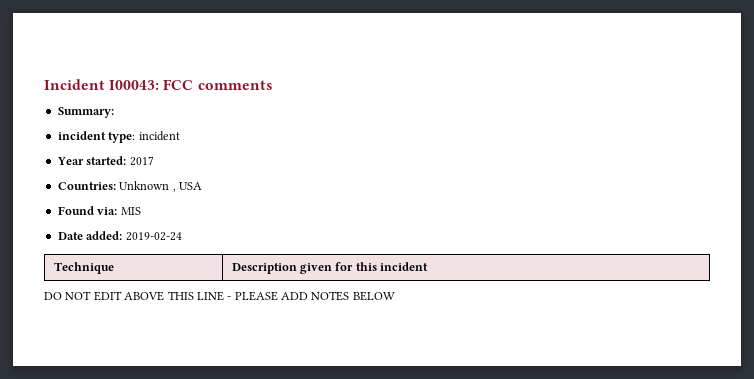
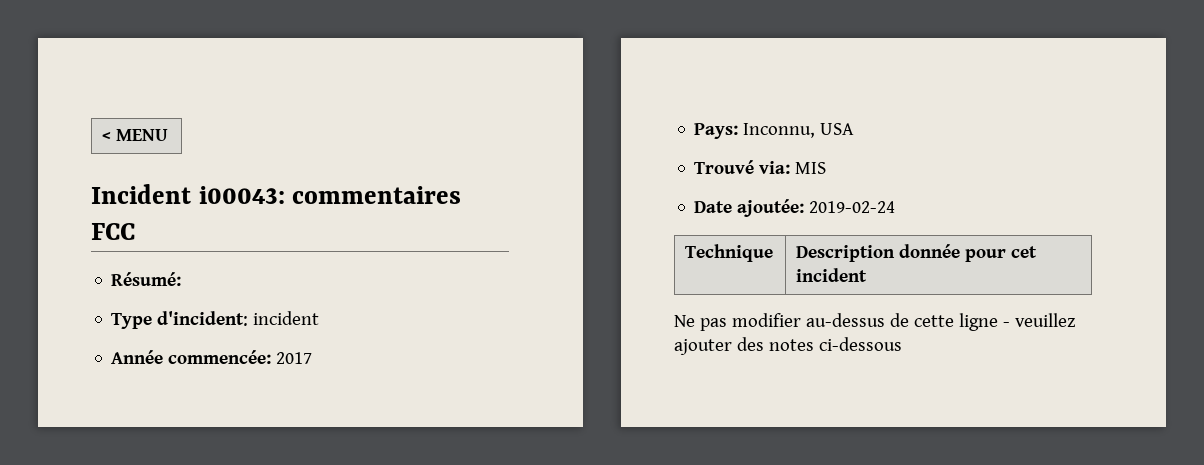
[44,79,273,90] [57,107,114,118] [57,131,180,143] [56,156,127,165] Incident I00043: FCC comments // Summary: // incident type: incident // Year started: -> [102,129,169,141] [91,184,462,204] [91,223,135,240] [111,272,182,286] [111,311,320,329] [111,350,272,364] < MENU // Incident i00043: commentaires FCC // Résumé: // Type d'incident: incident // Année commencée:
[57,181,176,192] Countries: Unknown , -> [694,123,816,139] Pays: Inconnu,
[57,206,94,215] Found -> [694,160,755,174] Trouvé
[86,231,123,240] added: -> [737,199,805,217] ajoutée:
[300,262,429,274] [44,291,395,301] given for this incident // DO NOT EDIT ABOVE THIS LINE - PLEASE ADD NOTES BELOW -> [899,244,1038,262] [796,268,868,282] [674,313,1076,331] [674,337,902,355] donnée pour cet incident // Ne pas modifier au-dessus de cette ligne - veuillez ajouter des notes ci-dessous

